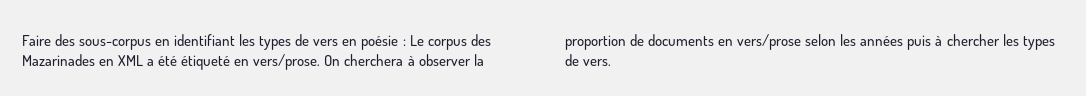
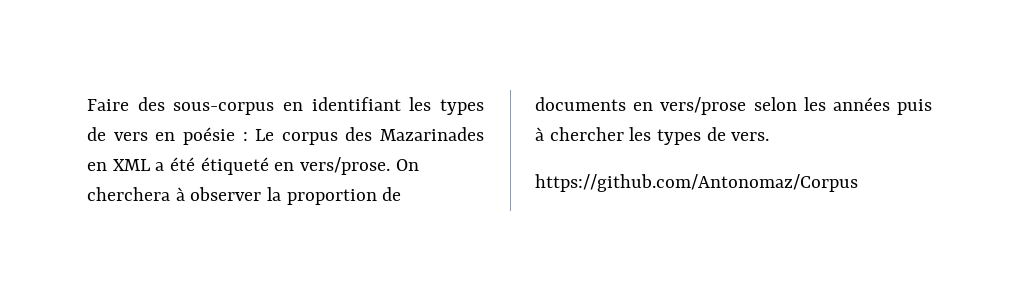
(612, 62) none -> [535,174,858,192] // https://github.com/Antonomaz/Corpus

